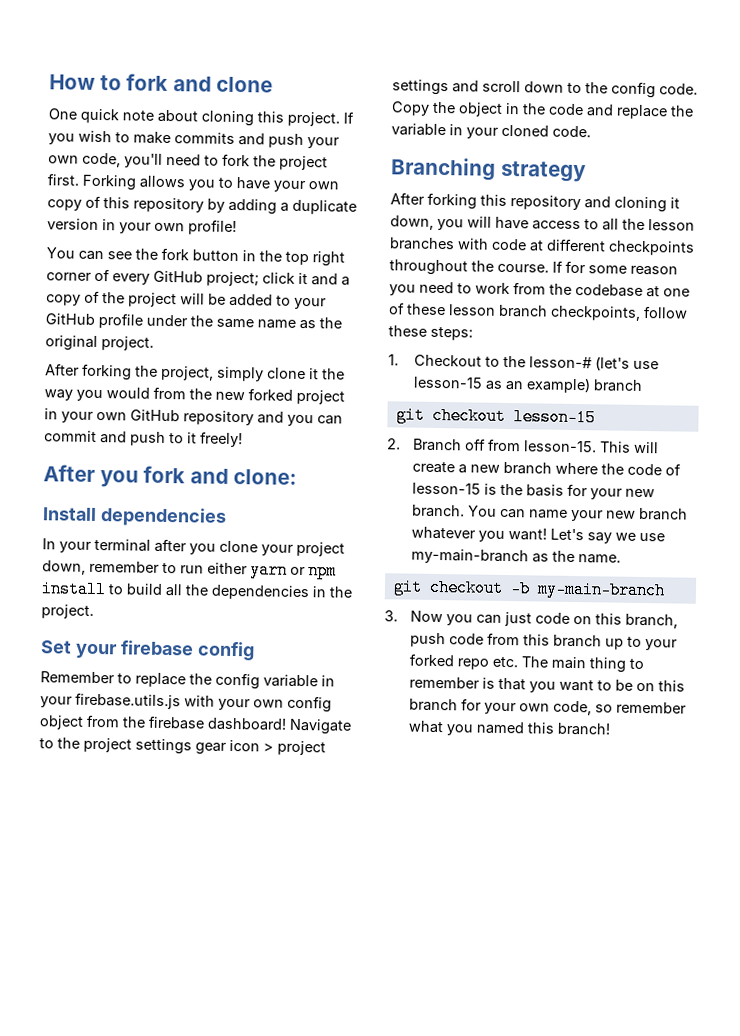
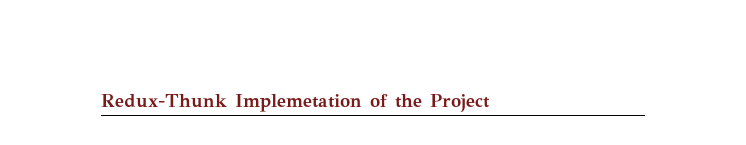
[49,73,274,93] [48,108,354,127] [48,130,340,149] [48,152,328,171] [47,173,339,193] [47,195,357,215] [47,218,237,236] [46,247,345,267] [46,268,350,287] [46,290,327,310] [45,313,342,330] [45,335,154,351] [45,363,345,382] [44,386,345,405] [44,408,343,427] [44,430,243,448] [43,464,298,488] [42,507,227,527] [42,538,345,557] [42,560,337,580] [41,580,352,601] [41,604,94,619] [40,640,255,661] [40,671,335,690] [40,692,332,713] [39,714,352,735] [39,737,326,756] [392,79,698,99] [391,101,694,120] [391,123,591,139] [390,157,587,183] [390,192,680,213] [390,215,695,231] [389,237,695,256] [389,259,678,276] [389,281,690,298] [388,302,688,321] [388,325,473,341] [388,354,660,371] [413,376,644,394] [395,406,596,427] [387,438,660,454] [412,461,682,476] [412,482,656,500] [412,504,689,522] [411,526,666,544] [411,548,622,565] [392,578,666,600] [384,610,679,629] [410,632,679,651] [409,653,645,673] [409,676,686,693] [409,698,688,716] [408,720,612,736] How to fork and clone // One quick note about cloning this project. If you wish to make commits and push your own code, you'll need to fork the project first. Forking allows you to have your own copy of this repository by adding a duplicate version in your own profile! // You can see the fork button in the top right corner of every GitHub project; click it and a copy of the project will be added to your GitHub profile under the same name as the original project. // After forking the project, simply clone it the way you would from the new forked project in your own GitHub repository and you can commit and push to it freely! // After you fork and clone: // Install dependencies // In your terminal after you clone your project down, remember to run either yarn or npm install to build all the dependencies in the project. // Set your firebase config // Remember to replace the config variable in your firebase.utils.js with your own config object from the firebase dashboard! Navigate to the project settings gear icon > project settings and scroll down to the config code. Copy the object in the code and replace the variable in your cloned code. // Branching strategy // After forking this repository and cloning it down, you will have access to all the lesson branches with code at different checkpoints throughout the course. If for some reason you need to work from the codebase at one of these lesson branch checkpoints, follow these steps: // 1. Checkout to the lesson-# (let's use lesson-15 as an example) branch // git checkout lesson-15 // 2. Branch off from lesson-15. This will create a new branch where the code of lesson-15 is the basis for your new branch. You can name your new branch whatever you want! Let's say we use my-main-branch as the name. // git checkout -b my-main-branch // 3. Now you can just code on this branch, push code from this branch up to your forked repo etc. The main thing to remember is that you want to be on this branch for your own code, so remember what you named this branch! -> [101,94,490,112] Redux-Thunk Implemetation of the Project

